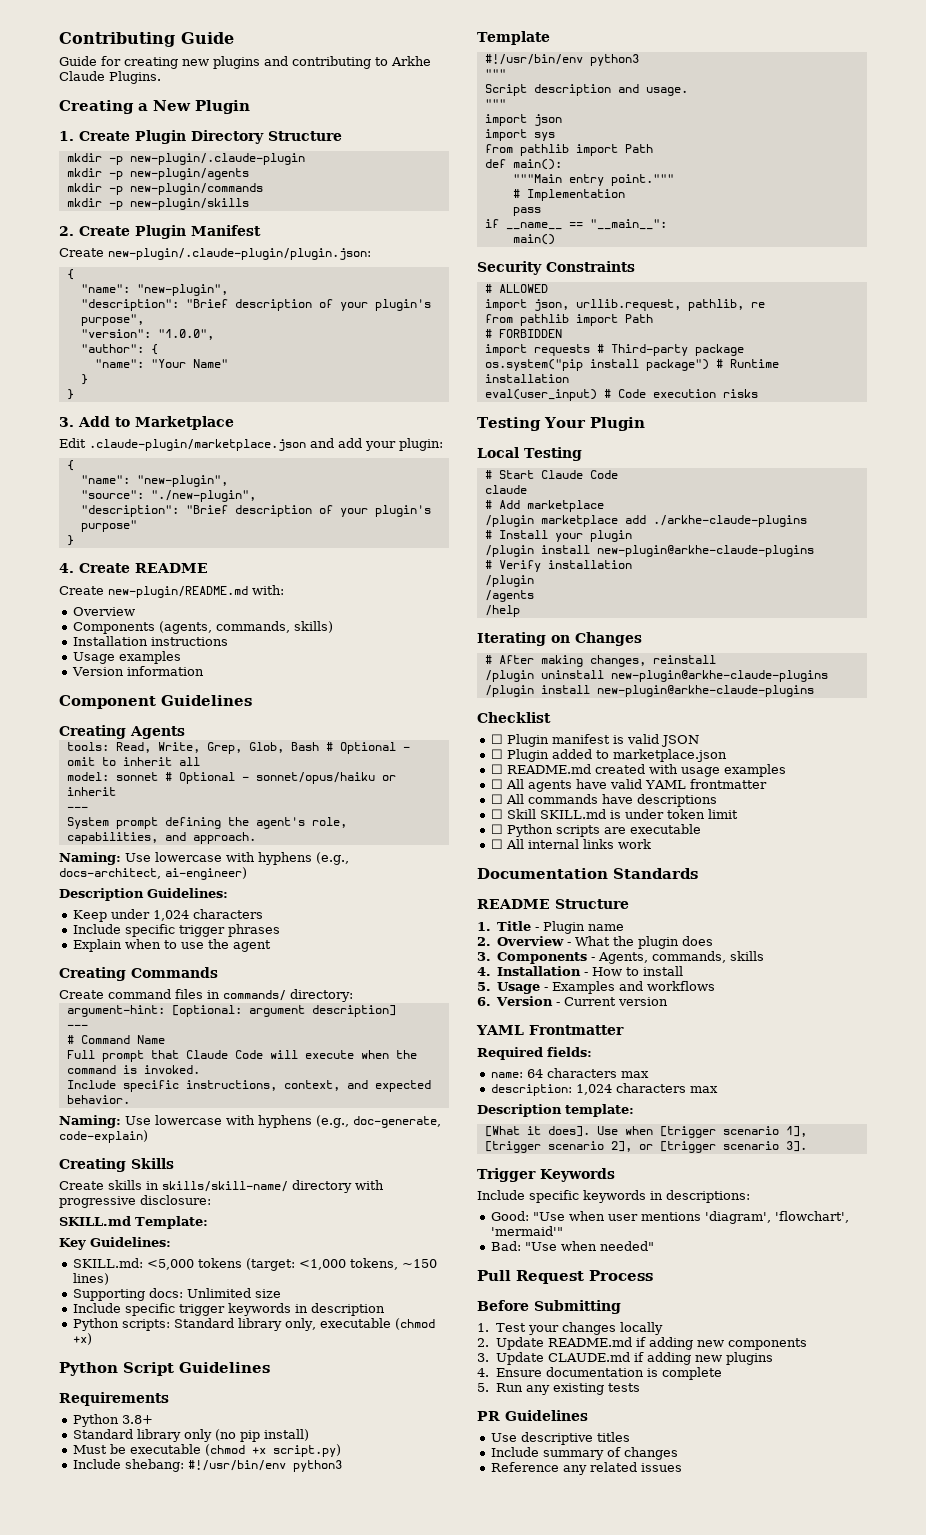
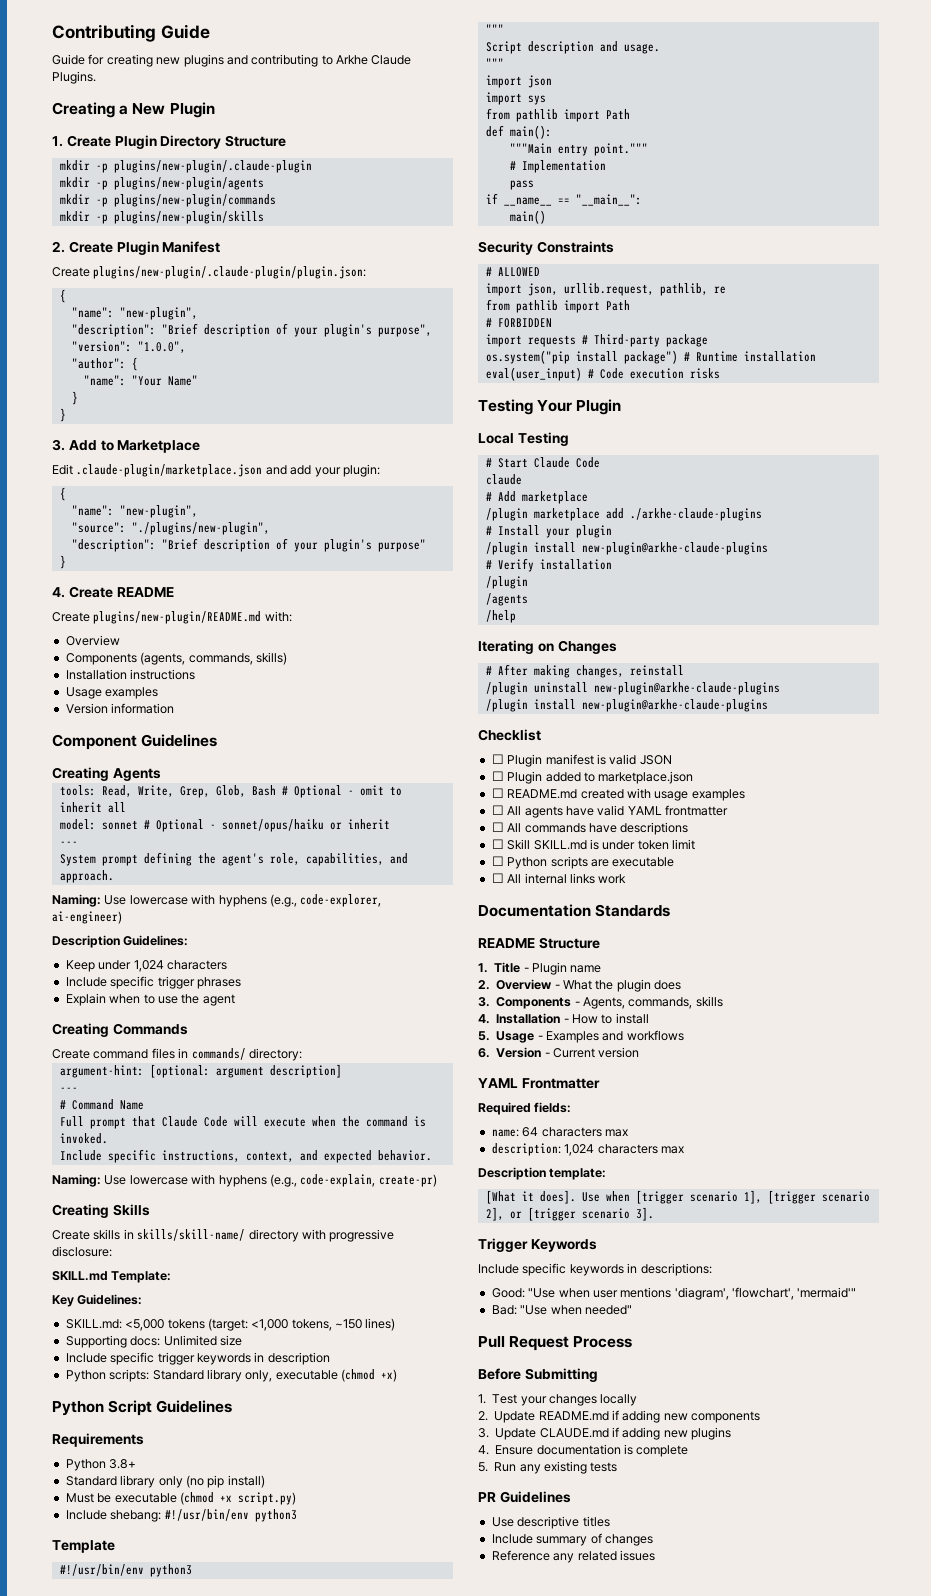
[129,153,305,165] [66,168,249,180] [66,183,263,195] [66,198,249,210] new-plugin/.claude-plugin // mkdir -p new-plugin/agents // mkdir -p new-plugin/commands // mkdir -p new-plugin/skills -> [113,160,312,173] [59,177,264,190] [59,194,276,207] [59,211,264,224] plugins/new-plugin/.claude-plugin // mkdir -p plugins/new-plugin/agents // mkdir -p plugins/new-plugin/commands // mkdir -p plugins/new-plugin/skills
[108,248,371,260] new-plugin/.claude-plugin/plugin.json: -> [93,266,367,279] plugins/new-plugin/.claude-plugin/plugin.json:
[150,490,256,502] "./new-plugin", -> [131,522,270,535] "./plugins/new-plugin",
[108,586,248,598] new-plugin/README.md -> [93,611,262,624] plugins/new-plugin/README.md
[59,868,161,879] docs-architect, -> [300,894,382,907] code-explorer,
[353,1116,441,1128] [59,1130,148,1143] doc-generate, code-explain) -> [300,1174,437,1187] code-explain, create-pr)

